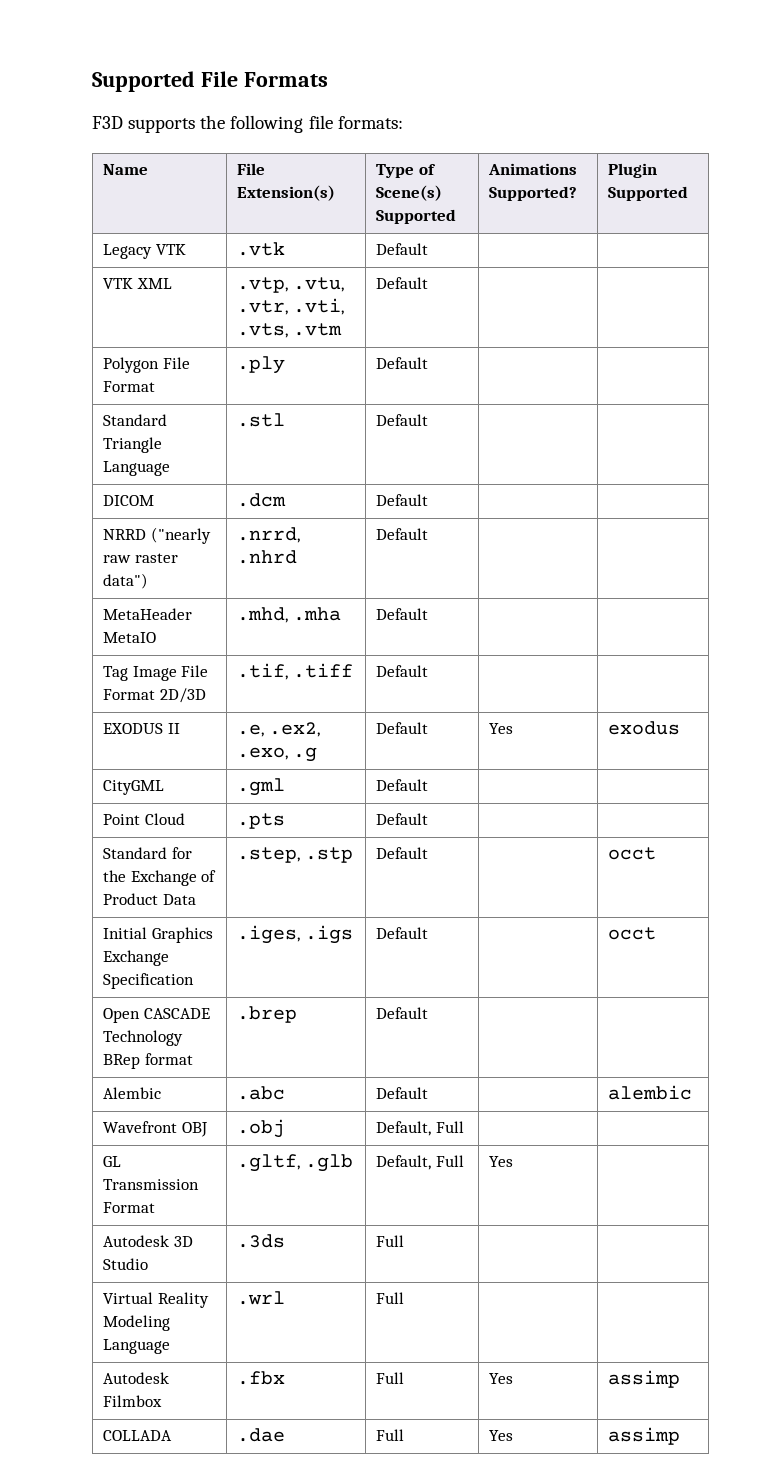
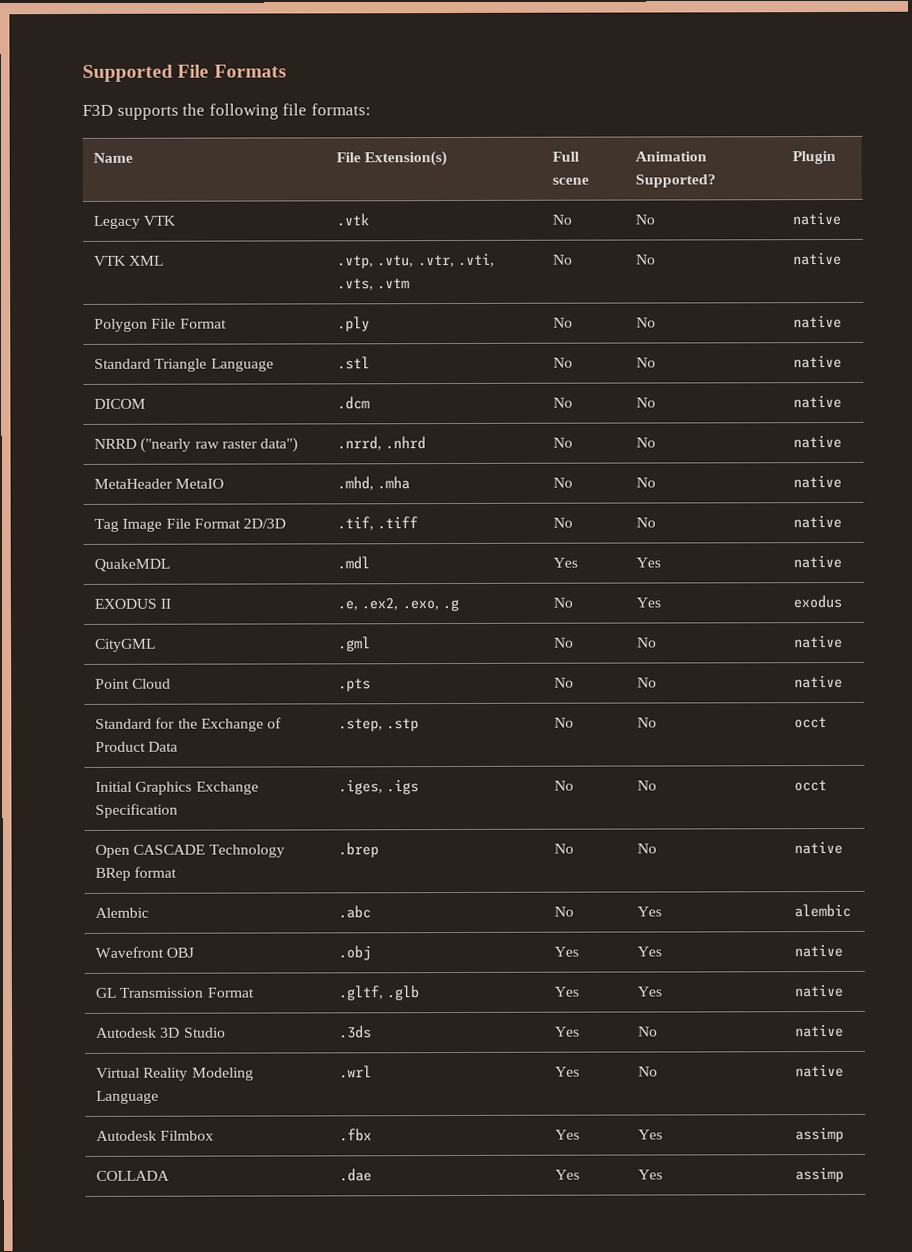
[375,164,436,178] [375,185,442,201] [375,209,456,224] [487,163,577,175] Type of Scene(s) Supported | Animations -> [552,151,581,162] [552,177,590,185] [635,151,708,162] Full scene | Animation
[607,186,688,201] Supported -> (837, 158) none
[375,243,428,255] Default | | -> [552,214,573,225] [635,214,656,225] [792,211,842,226] No | No | native
[375,277,428,289] Default | | -> [553,254,574,265] [636,254,657,265] [793,251,843,266] No | No | native
[375,357,428,369] Default | | -> [553,317,574,328] [636,317,657,328] [793,314,843,329] No | No | native
[375,414,428,426] Default | | -> [553,357,574,368] [636,357,657,368] [793,354,843,369] No | No | native
[375,494,428,506] Default | | -> [553,397,574,408] [636,397,657,408] [793,394,843,409] No | No | native
[375,528,428,540] Default | | -> [553,437,574,448] [636,437,657,448] [793,434,843,449] No | No | native
[375,608,428,620] Default | | -> [553,477,574,488] [636,477,657,488] [793,474,843,489] No | No | native
[375,665,428,677] Default | | -> [553,517,574,528] [636,517,657,528] [793,514,843,529] [94,558,171,572] [337,556,371,570] [553,557,579,568] [636,557,662,568] [793,554,843,569] No | No | native // QuakeMDL | .mdl | Yes | Yes | native
[375,722,428,734] Default -> [553,597,574,608] No
[375,779,428,791] Default | | -> [554,637,575,648] [637,637,658,648] [794,634,844,649] No | No | native
[375,813,428,825] Default | | -> [554,677,575,688] [637,677,658,688] [794,674,844,689] No | No | native
[375,847,428,859] Default | -> [554,717,575,728] [637,717,658,728] No | No
[375,927,428,939] Default | -> [554,780,575,791] [637,780,658,791] No | No
[375,1007,428,1019] Default | | -> [554,843,575,854] [637,843,658,854] [794,840,844,855] No | No | native
[375,1087,428,1099] Default | -> [554,906,575,917] [637,906,663,917] No | Yes
[375,1121,464,1136] Default, Full | | -> [554,946,580,957] [637,946,663,957] [794,943,844,958] Yes | Yes | native
[375,1155,464,1170] [488,1156,513,1167] Default, Full | Yes | -> [554,986,580,997] [637,986,663,997] [794,983,844,998] Yes | Yes | native
[375,1235,404,1247] Full | | -> [555,1026,581,1037] [638,1026,659,1037] [795,1023,845,1038] Yes | No | native
[375,1292,404,1304] Full | | -> [555,1066,581,1077] [638,1066,659,1077] [795,1063,845,1078] Yes | No | native
[375,1372,404,1384] Full -> [555,1129,581,1140] Yes
[375,1429,404,1441] Full -> [555,1169,581,1180] Yes

